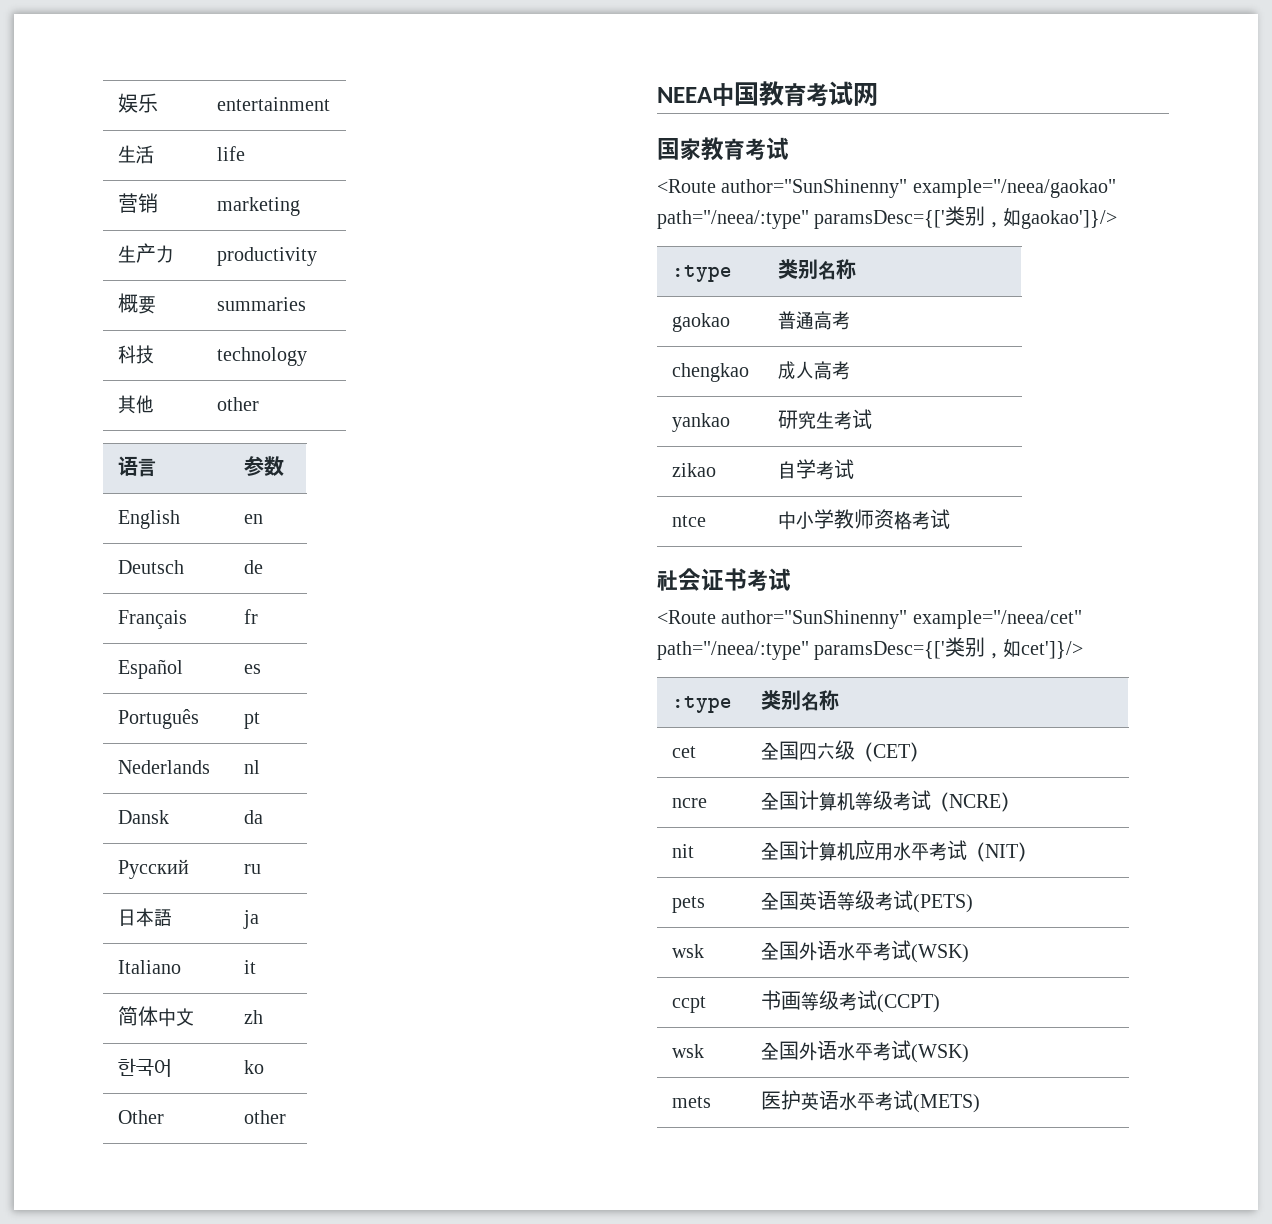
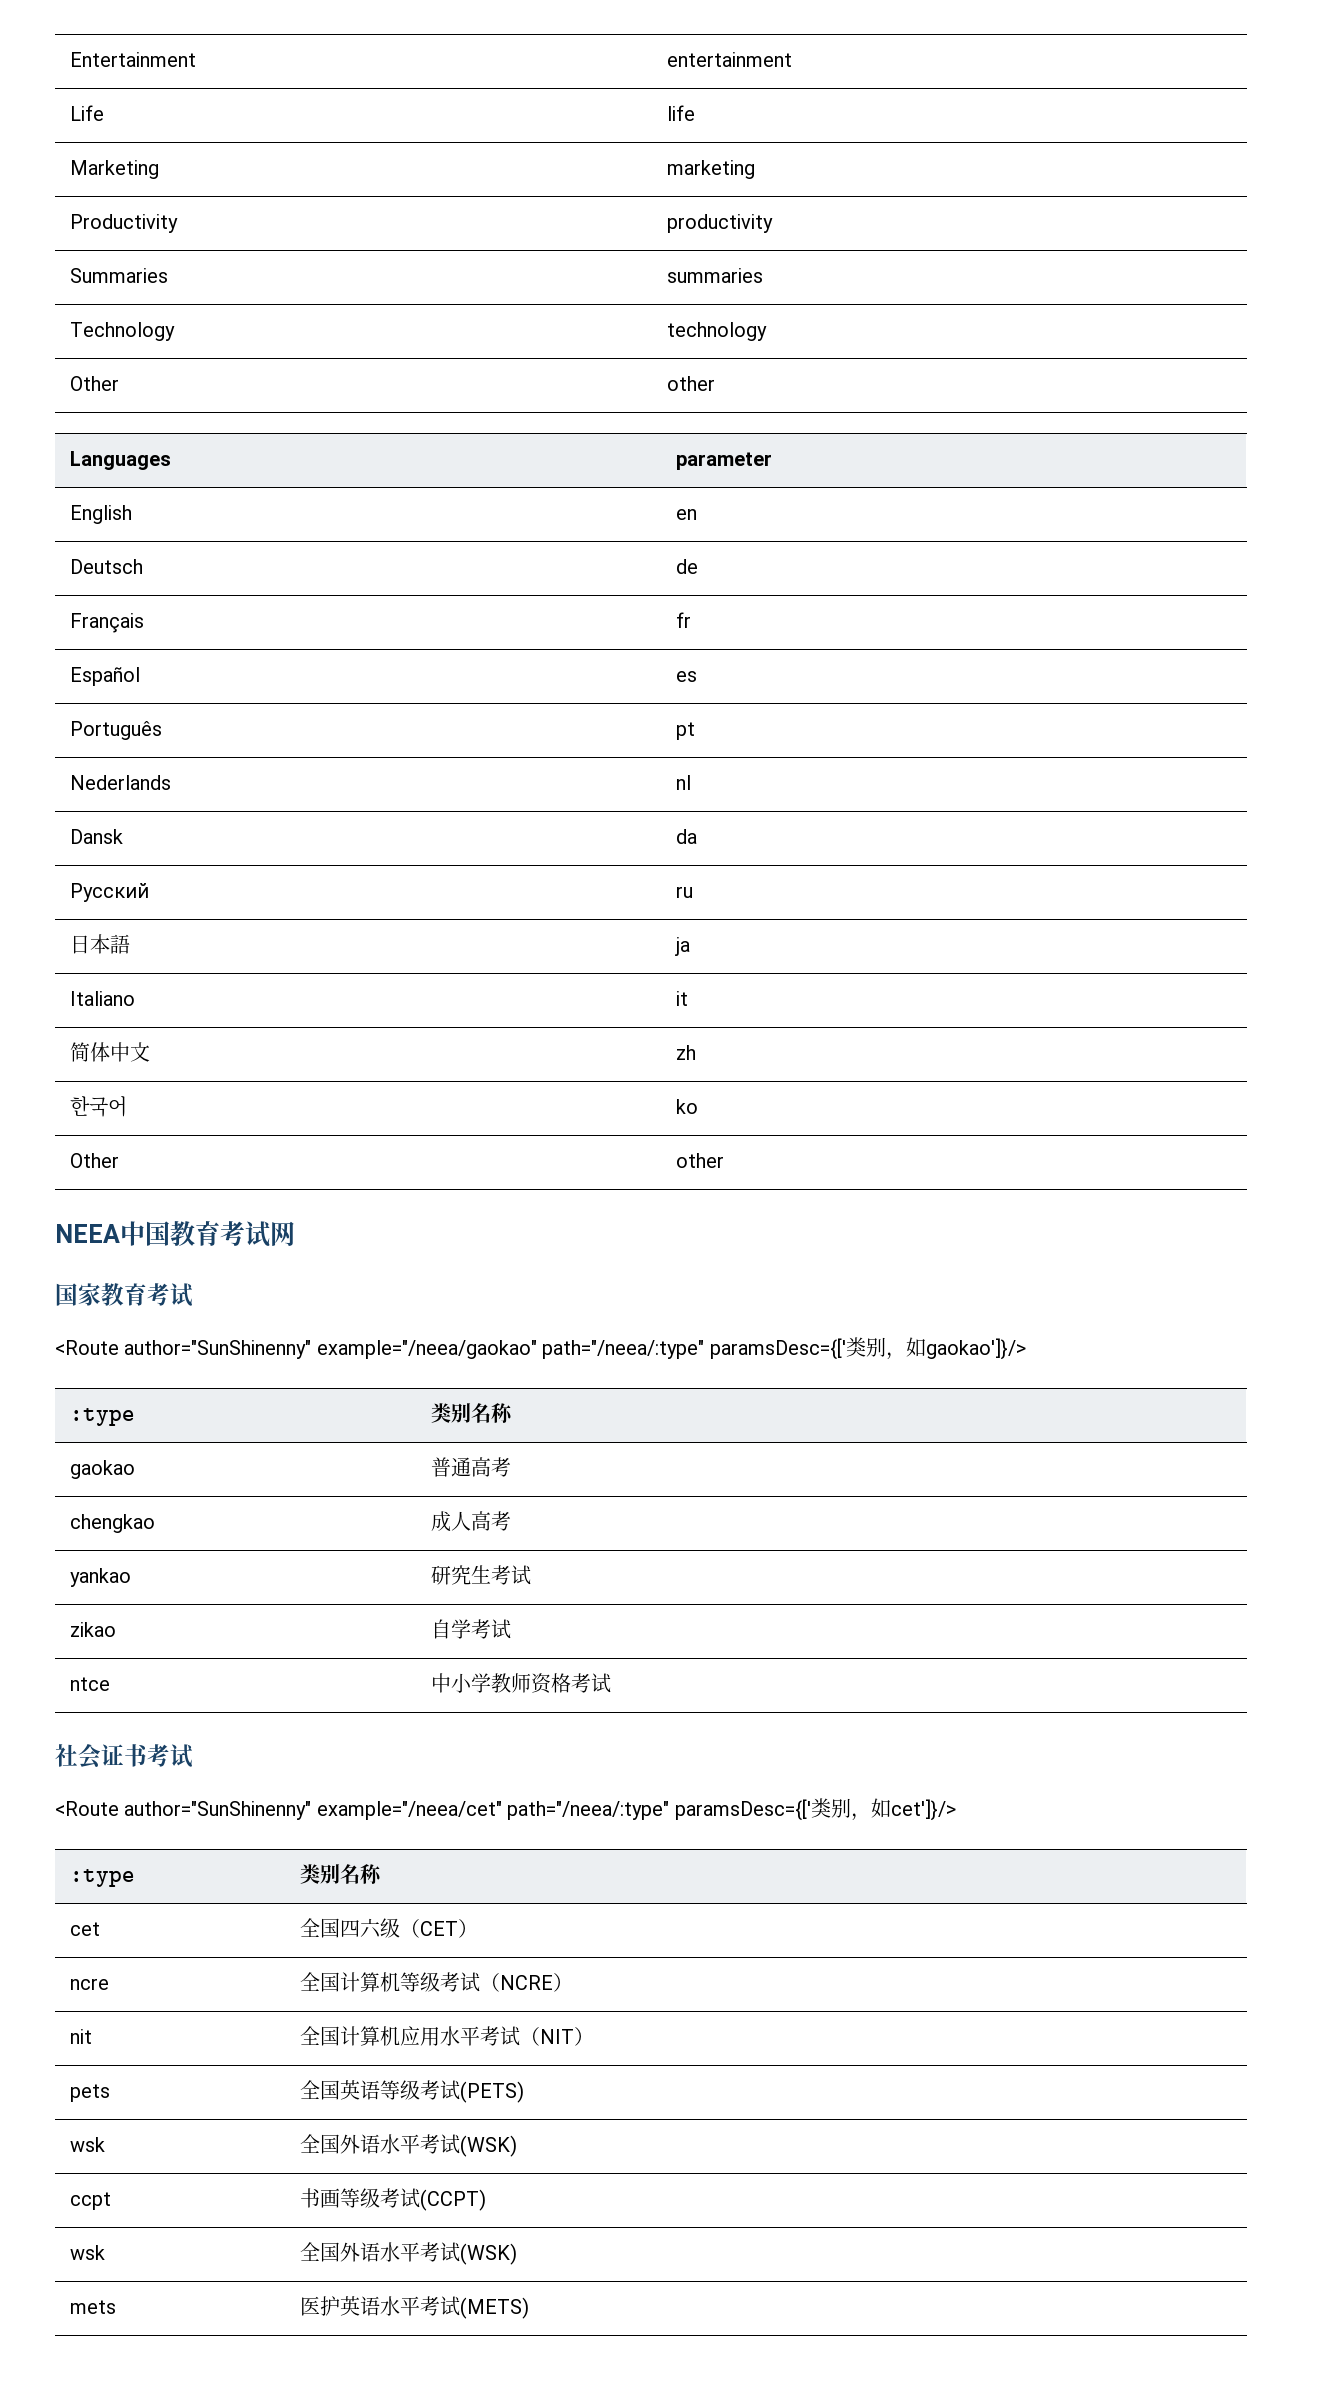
[117,93,158,113] 娱乐 -> [70,52,197,67] Entertainment
[117,145,154,164] 生活 -> [70,105,105,121] Life
[117,193,158,213] 营销 -> [70,160,160,179] Marketing
[117,243,174,263] 生产力 -> [70,214,179,233] Productivity
[117,293,156,314] 概要 -> [70,268,169,283] Summaries
[117,345,154,364] 科技 -> [70,322,176,341] Technology
[117,395,154,414] [216,397,259,411] [117,456,156,477] [243,456,284,476] 其他 | other // 语言 | 参数 -> [70,376,120,391] [667,376,716,391] [70,451,172,470] [676,452,773,470] Other | other // Languages | parameter

